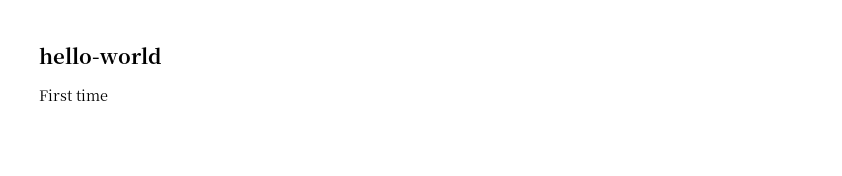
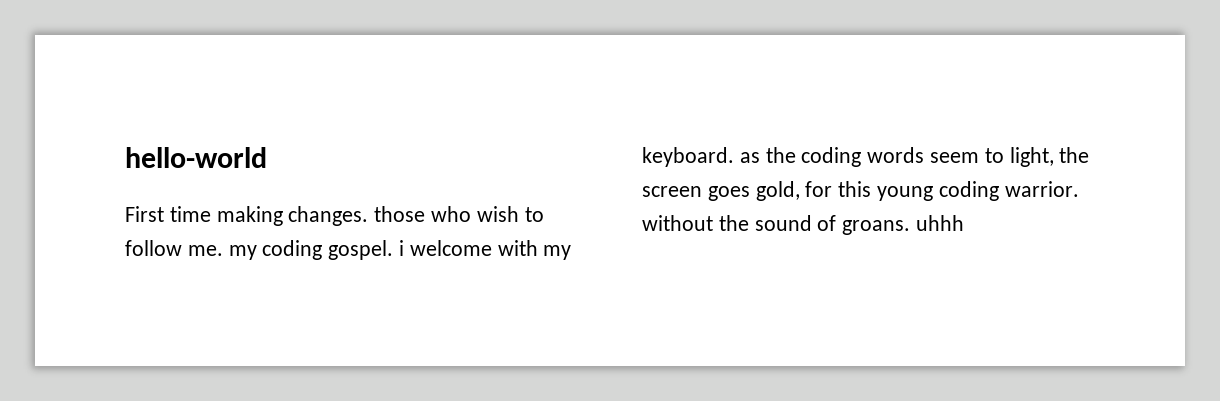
(108, 95) none -> [216,206,544,226] [125,240,572,260] [642,147,1090,167] [642,181,1079,201] [642,215,965,235] making changes. those who wish to follow me. my coding gospel. i welcome with my keyboard. as the coding words seem to light, the screen goes gold, for this young coding warrior. without the sound of groans. uhhh

